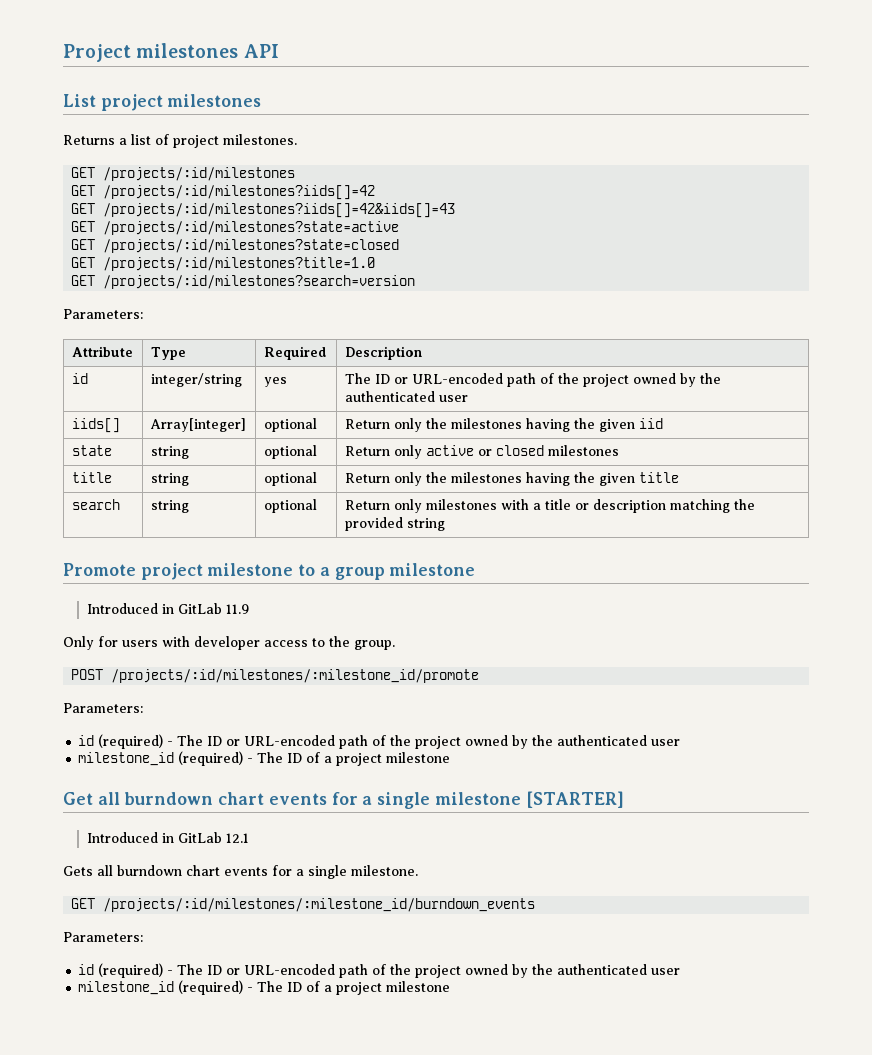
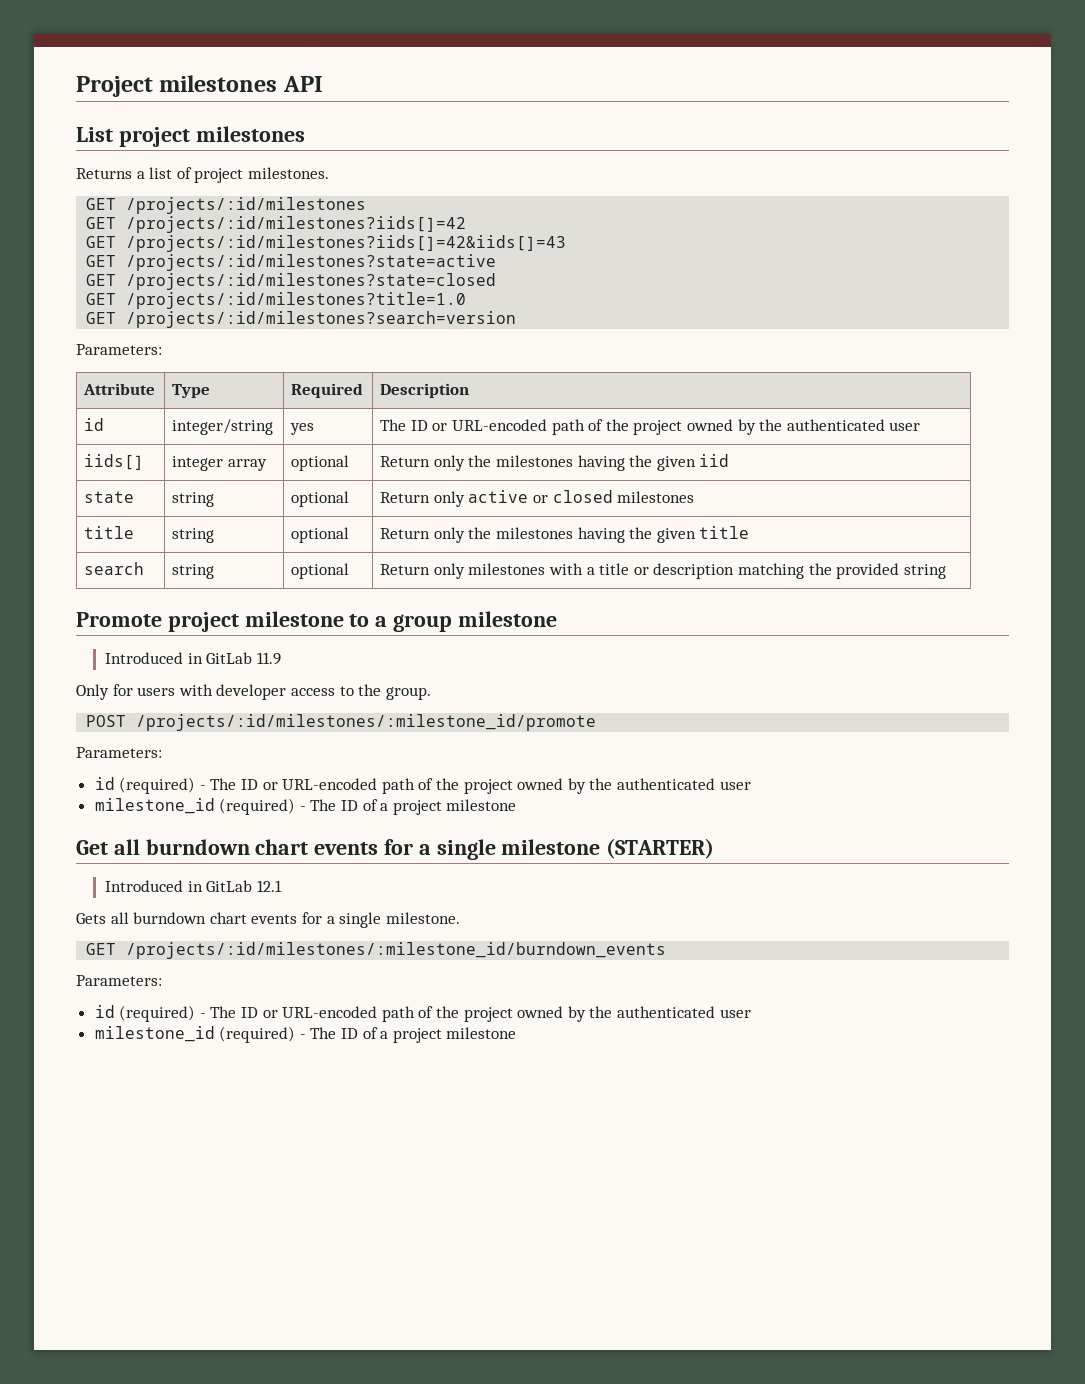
[149,418,246,432] Array[integer] -> [172,456,267,471] integer array
[525,791,624,808] [STARTER] -> [606,838,715,859] (STARTER)

